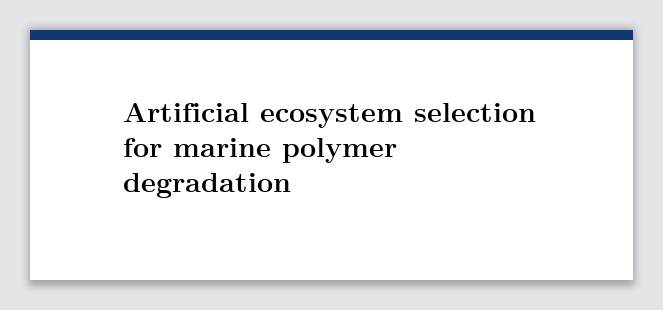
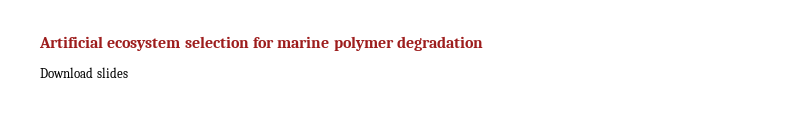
(291, 185) none -> [40,67,128,78] // Download slides

